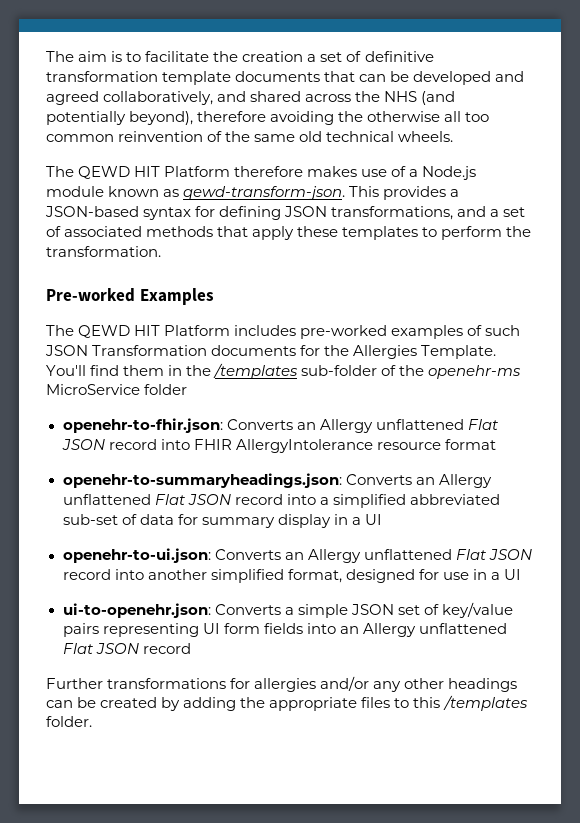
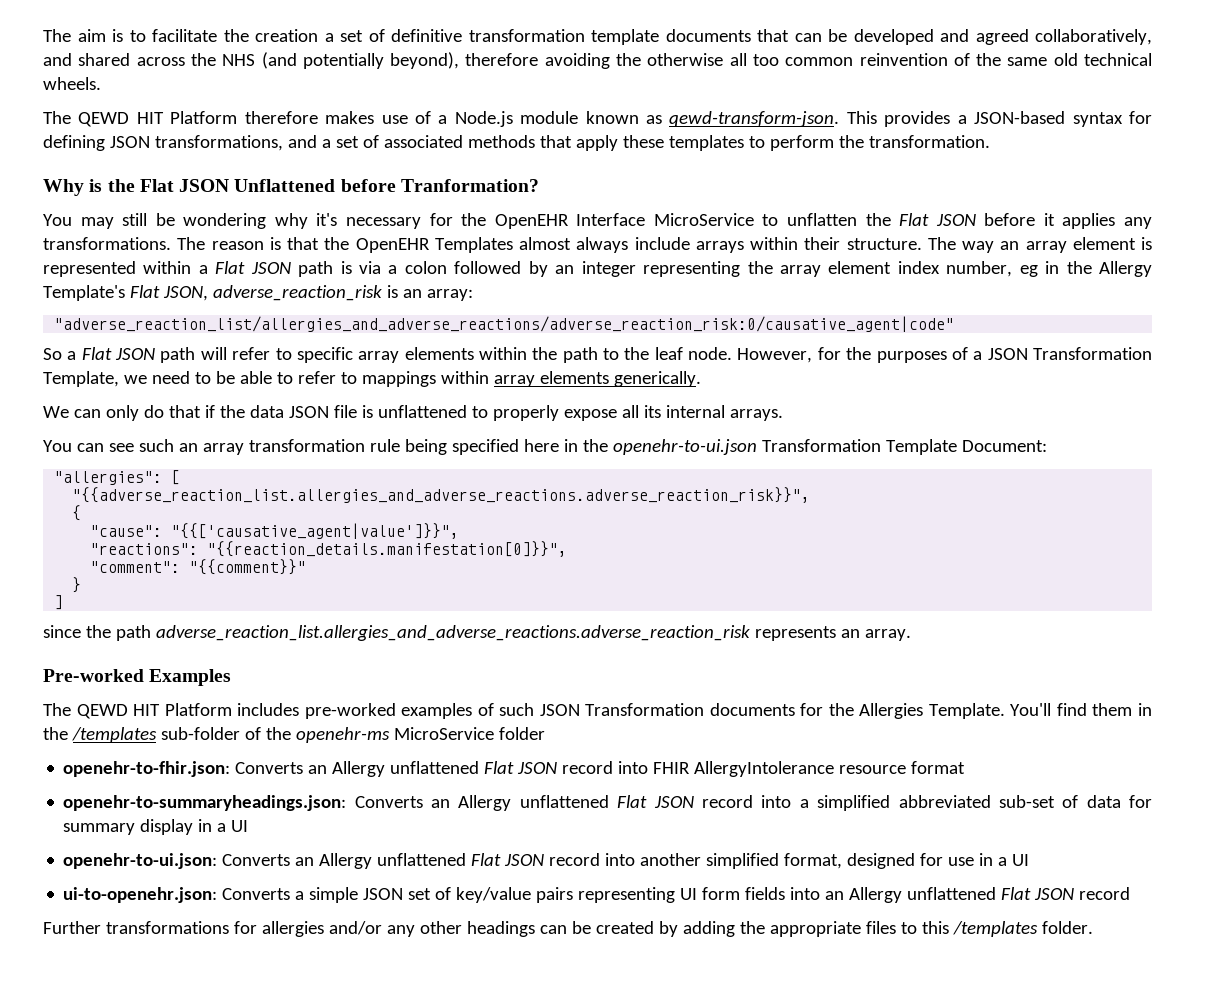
(161, 251) none -> [43,179,539,196] [43,213,1152,229] [43,237,1152,253] [43,261,1152,277] [43,285,473,301] [54,316,955,332] [43,347,1153,363] [43,371,701,387] [43,405,783,421] [43,439,1047,455] [54,470,181,485] [72,487,811,503] [72,505,82,521] [90,523,460,539] [90,541,568,557] [90,559,307,575] [72,577,82,593] [54,595,64,610] [43,625,911,641] // Why is the Flat JSON Unflattened before Tranformation? // You may still be wondering why it's necessary for the OpenEHR Interface MicroService to unflatten the Flat JSON before it applies any transformations. The reason is that the OpenEHR Templates almost always include arrays within their structure. The way an array element is represented within a Flat JSON path is via a colon followed by an integer representing the array element index number, eg in the Allergy Template's Flat JSON, adverse_reaction_risk is an array: // "adverse_reaction_list/allergies_and_adverse_reactions/adverse_reaction_risk:0/causative_agent|code" // So a Flat JSON path will refer to specific array elements within the path to the leaf node. However, for the purposes of a JSON Transformation Template, we need to be able to refer to mappings within array elements generically. // We can only do that if the data JSON file is unflattened to properly expose all its internal arrays. // You can see such an array transformation rule being specified here in the openehr-to-ui.json Transformation Template Document: // "allergies": [ // "{{adverse_reaction_list.allergies_and_adverse_reactions.adverse_reaction_risk}}", // { // "cause": "{{['causative_agent|value']}}", // "reactions": "{{reaction_details.manifestation[0]}}", // "comment": "{{comment}}" // } // ] // since the path adverse_reaction_list.allergies_and_adverse_reactions.adverse_reaction_risk represents an array.

